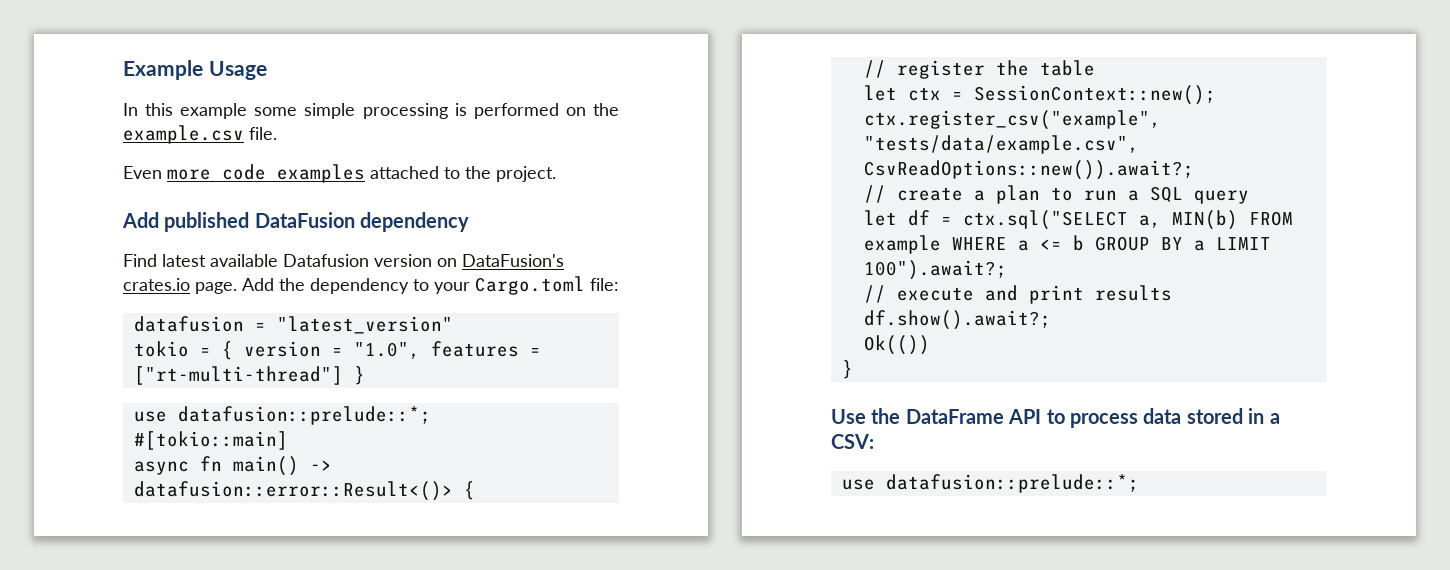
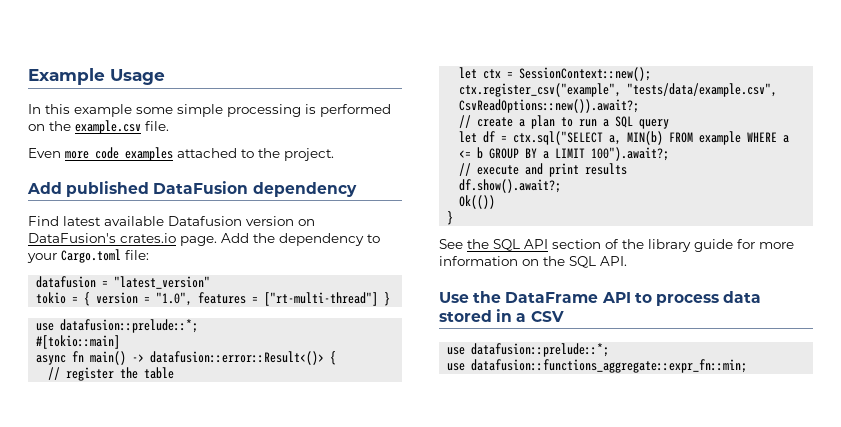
(853, 369) none -> [439,239,794,252] [439,256,627,268] // See the SQL API section of the library guide for more information on the SQL API.
[831,434,874,449] [841,474,1139,493] CSV: // use datafusion::prelude::*; -> [530,311,564,322] [447,343,610,357] [447,359,748,373] CSV // use datafusion::prelude::*; // use datafusion::functions_aggregate::expr_fn::min;

